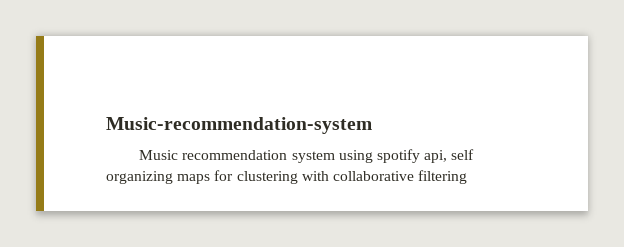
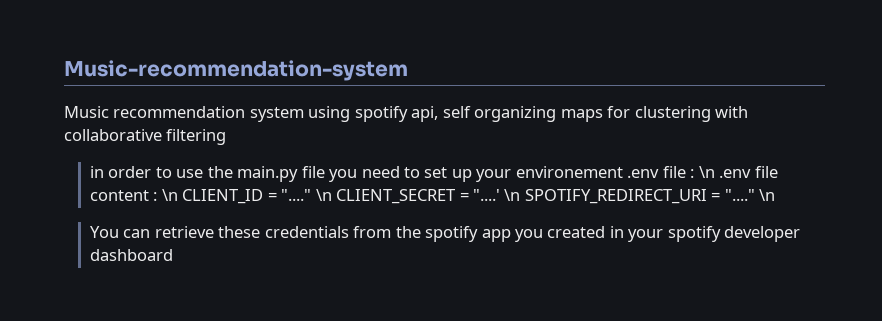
(468, 177) none -> [89,166,778,182] [89,189,776,204] [89,226,801,242] [89,249,173,261] // in order to use the main.py file you need to set up your environement .env file : \n .env file content : \n CLIENT_ID = "...." \n CLIENT_SECRET = "....' \n SPOTIFY_REDIRECT_URI = "...." \n // You can retrieve these credentials from the spotify app you created in your spotify developer dashboard

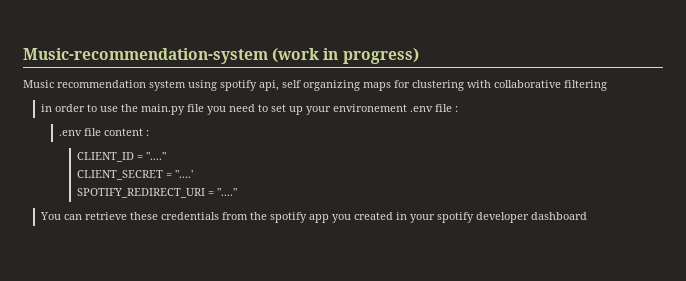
(408, 70) none -> [272,48,419,64] (work in progress)
[698,166,715,178] \n -> (458, 109) //
[161,189,178,201] \n -> (149, 133) //
[315,189,332,201] \n -> (166, 156) //
[504,189,521,201] \n -> (193, 174) //
[759,189,776,201] \n -> (237, 192) none

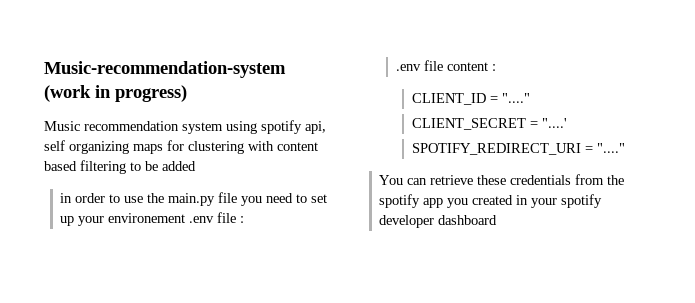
[494,80,561,88] collaborative -> [277,142,318,151] [44,161,77,171] content based
(607, 85) none -> [130,161,196,171] to be added

